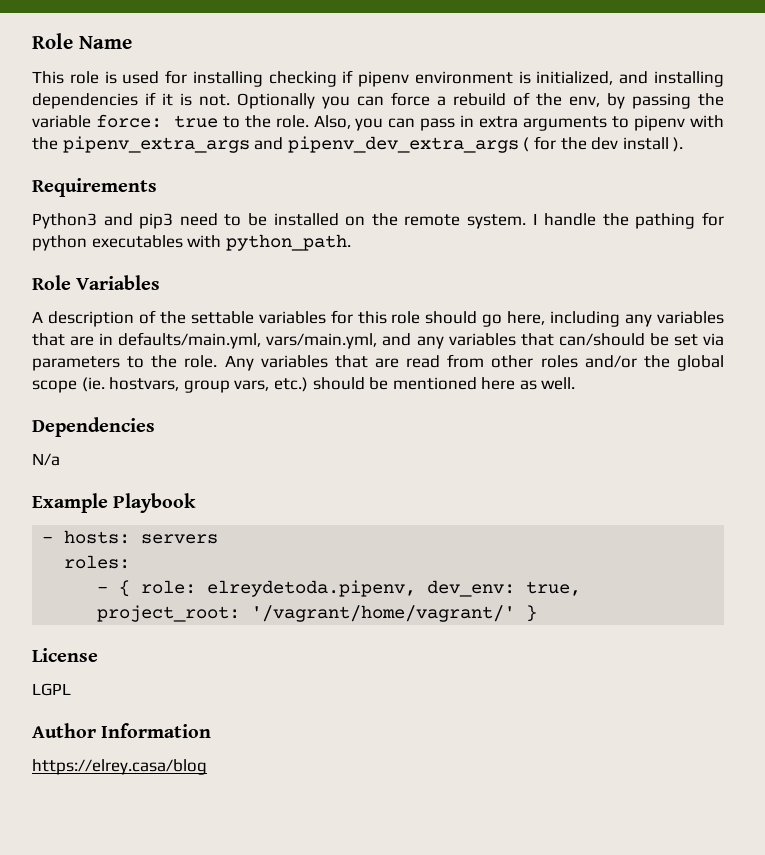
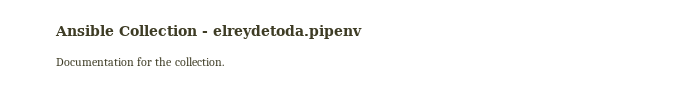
[32,33,132,49] [32,70,724,87] [32,92,724,109] [32,114,724,131] [32,136,684,153] [32,178,157,197] [32,212,725,229] [32,234,351,251] [32,275,161,290] [32,310,725,327] [32,332,725,349] [32,354,724,371] [32,377,576,393] [32,417,155,437] [32,453,60,466] [32,493,197,513] [42,530,219,544] [64,555,131,569] [97,580,582,597] [97,605,538,622] [32,648,98,662] [32,683,71,696] [32,723,212,738] [32,759,207,775] Role Name // This role is used for installing checking if pipenv environment is initialized, and installing dependencies if it is not. Optionally you can force a rebuild of the env, by passing the variable force: true to the role. Also, you can pass in extra arguments to pipenv with the pipenv_extra_args and pipenv_dev_extra_args ( for the dev install ). // Requirements // Python3 and pip3 need to be installed on the remote system. I handle the pathing for python executables with python_path. // Role Variables // A description of the settable variables for this role should go here, including any variables that are in defaults/main.yml, vars/main.yml, and any variables that can/should be set via parameters to the role. Any variables that are read from other roles and/or the global scope (ie. hostvars, group vars, etc.) should be mentioned here as well. // Dependencies // N/a // Example Playbook // - hosts: servers // roles: // - { role: elreydetoda.pipenv, dev_env: true, project_root: '/vagrant/home/vagrant/' } // License // LGPL // Author Information // https://elrey.casa/blog -> [55,25,362,39] [56,57,224,66] Ansible Collection - elreydetoda.pipenv // Documentation for the collection.

